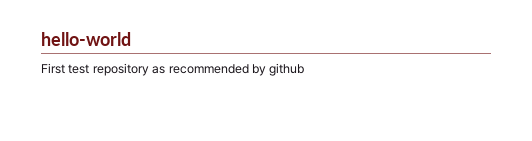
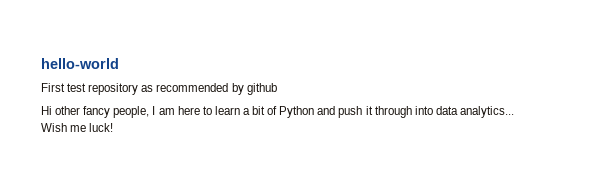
(305, 69) none -> [41,106,514,118] [41,123,114,132] // Hi other fancy people, I am here to learn a bit of Python and push it through into data analytics... Wish me luck!

